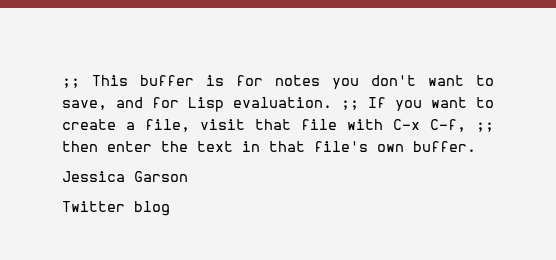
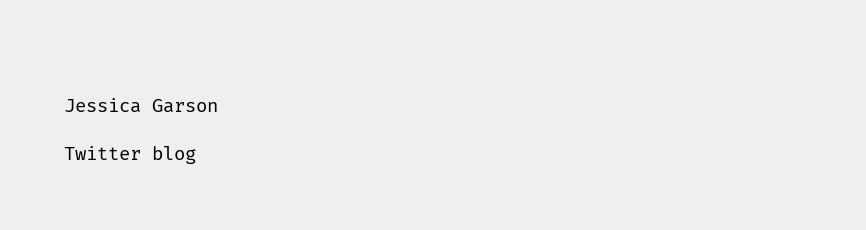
[62,75,494,89] [62,97,494,112] [62,119,494,132] [62,141,476,152] ;; This buffer is for notes you don't want to save, and for Lisp evaluation. ;; If you want to create a file, visit that file with C-x C-f, ;; then enter the text in that file's own buffer. // -> (64, 105) none

